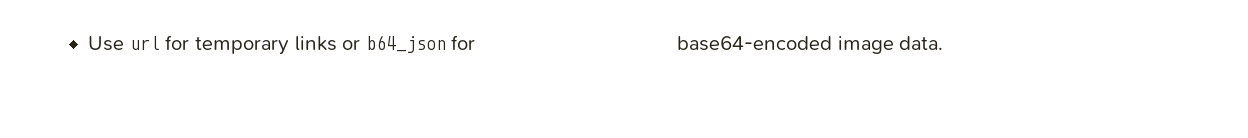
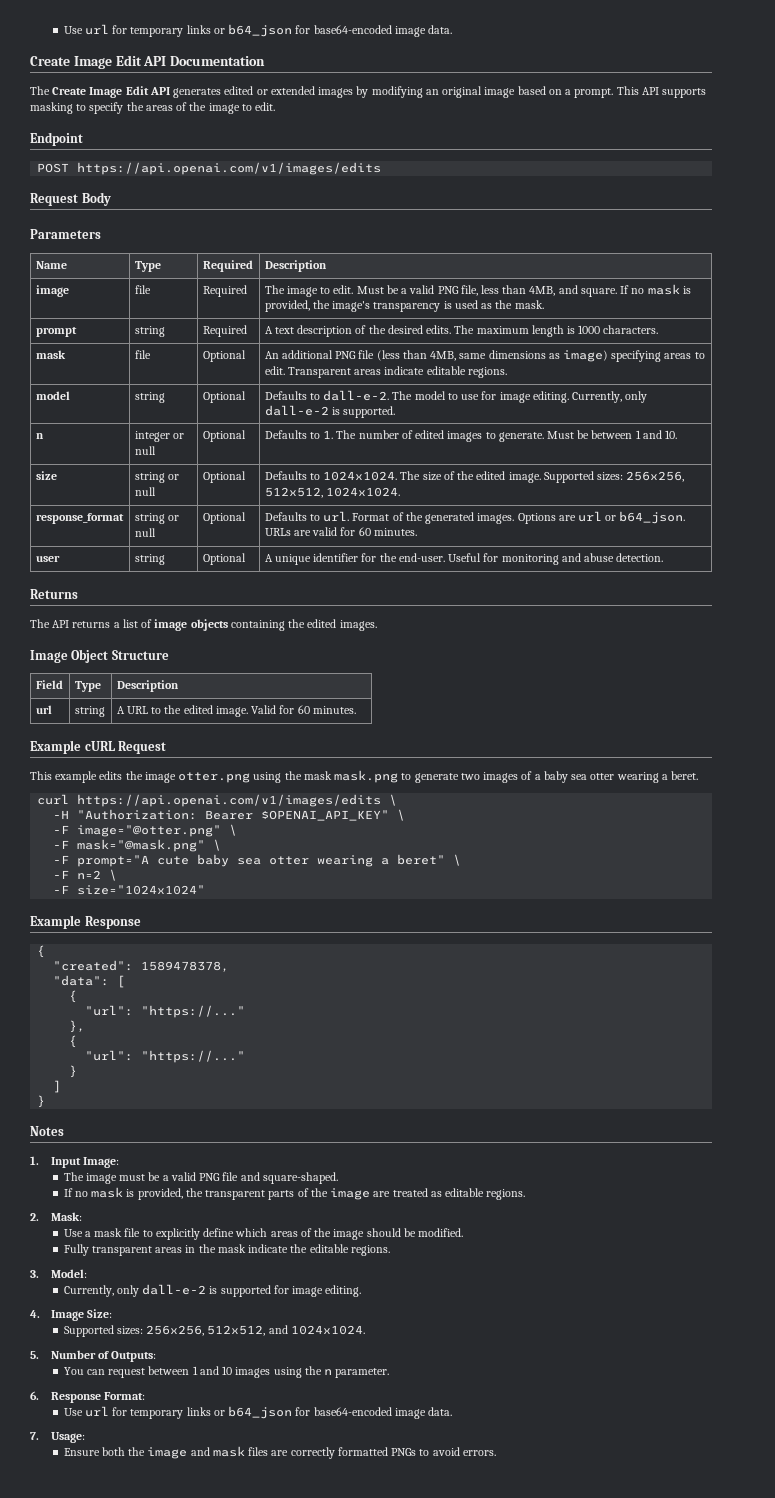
(944, 43) none -> [30,55,266,69] [30,86,707,98] [30,102,276,114] [30,132,83,146] [37,162,382,175] [30,192,111,206] [30,229,101,239] [35,261,67,269] [134,261,161,272] [202,260,253,272] [264,260,327,272] [35,285,69,297] [134,285,151,294] [202,285,247,297] [264,284,691,297] [264,300,544,312] [35,327,77,337] [134,326,165,337] [202,325,247,337] [264,325,659,337] [35,350,66,359] [134,350,151,359] [202,350,246,362] [264,350,705,362] [264,366,507,378] [35,391,70,400] [134,392,165,403] [202,391,246,403] [264,390,648,403] [264,405,396,418] [35,433,44,439] [134,431,184,442] [134,446,156,455] [202,430,246,442] [264,430,678,442] [35,471,57,480] [134,472,179,483] [134,487,156,496] [202,471,246,483] [264,471,685,483] [264,487,400,498] [35,513,124,524] [134,513,179,524] [134,528,156,537] [202,512,246,524] [264,511,686,524] [264,527,417,536] [35,555,60,562] [134,554,165,565] [202,553,246,565] [264,553,664,565] [30,589,78,599] [30,619,377,631] [30,649,169,663] [35,680,63,689] [74,681,101,692] [116,680,179,692] [35,705,52,714] [74,706,105,717] [116,705,356,717] [30,740,167,754] [30,770,699,783] [37,794,398,807] [53,809,406,821] [53,824,238,837] [53,839,222,852] [53,854,462,867] [53,869,118,881] [53,885,206,895] [30,915,141,929] [37,945,46,958] [53,960,230,972] [53,975,126,988] [69,990,78,1003] [85,1005,246,1018] [69,1020,86,1033] [69,1035,78,1048] [85,1050,246,1063] [69,1065,78,1078] [53,1080,62,1093] [37,1095,46,1108] [30,1126,64,1136] [30,1156,119,1168] [63,1172,338,1184] [63,1187,526,1200] [30,1212,82,1221] [63,1228,464,1240] [63,1244,390,1256] [30,1269,87,1278] [63,1284,362,1297] [30,1309,112,1321] [63,1325,365,1337] [30,1350,157,1362] [63,1366,390,1378] [30,1391,145,1403] [63,1406,453,1419] [30,1432,85,1443] [63,1446,496,1459] // Create Image Edit API Documentation // The Create Image Edit API generates edited or extended images by modifying an original image based on a prompt. This API supports masking to specify the areas of the image to edit. // Endpoint // POST https://api.openai.com/v1/images/edits // Request Body // Parameters // Name | Type | Required | Description // image | file | Required | The image to edit. Must be a valid PNG file, less than 4MB, and square. If no mask is provided, the image's transparency is used as the mask. // prompt | string | Required | A text description of the desired edits. The maximum length is 1000 characters. // mask | file | Optional | An additional PNG file (less than 4MB, same dimensions as image) specifying areas to edit. Transparent areas indicate editable regions. // model | string | Optional | Defaults to dall-e-2. The model to use for image editing. Currently, only dall-e-2 is supported. // n | integer or null | Optional | Defaults to 1. The number of edited images to generate. Must be between 1 and 10. // size | string or null | Optional | Defaults to 1024x1024. The size of the edited image. Supported sizes: 256x256, 512x512, 1024x1024. // response_format | string or null | Optional | Defaults to url. Format of the generated images. Options are url or b64_json. URLs are valid for 60 minutes. // user | string | Optional | A unique identifier for the end-user. Useful for monitoring and abuse detection. // Returns // The API returns a list of image objects containing the edited images. // Image Object Structure // Field | Type | Description // url | string | A URL to the edited image. Valid for 60 minutes. // Example cURL Request // This example edits the image otter.png using the mask mask.png to generate two images of a baby sea otter wearing a beret. // curl https://api.openai.com/v1/images/edits \ // -H "Authorization: Bearer $OPENAI_API_KEY" \ // -F image="@otter.png" \ // -F mask="@mask.png" \ // -F prompt="A cute baby sea otter wearing a beret" \ // -F n=2 \ // -F size="1024x1024" // Example Response // { // "created": 1589478378, // "data": [ // { // "url": "https://..." // }, // { // "url": "https://..." // } // ] // } // Notes // 1. Input Image: // The image must be a valid PNG file and square-shaped. // If no mask is provided, the transparent parts of the image are treated as editable regions. // 2. Mask: // Use a mask file to explicitly define which areas of the image should be modified. // Fully transparent areas in the mask indicate the editable regions. // 3. Model: // Currently, only dall-e-2 is supported for image editing. // 4. Image Size: // Supported sizes: 256x256, 512x512, and 1024x1024. // 5. Number of Outputs: // You can request between 1 and 10 images using the n parameter. // 6. Response Format: // Use url for temporary links or b64_json for base64-encoded image data. // 7. Usage: // Ensure both the image and mask files are correctly formatted PNGs to avoid errors.

